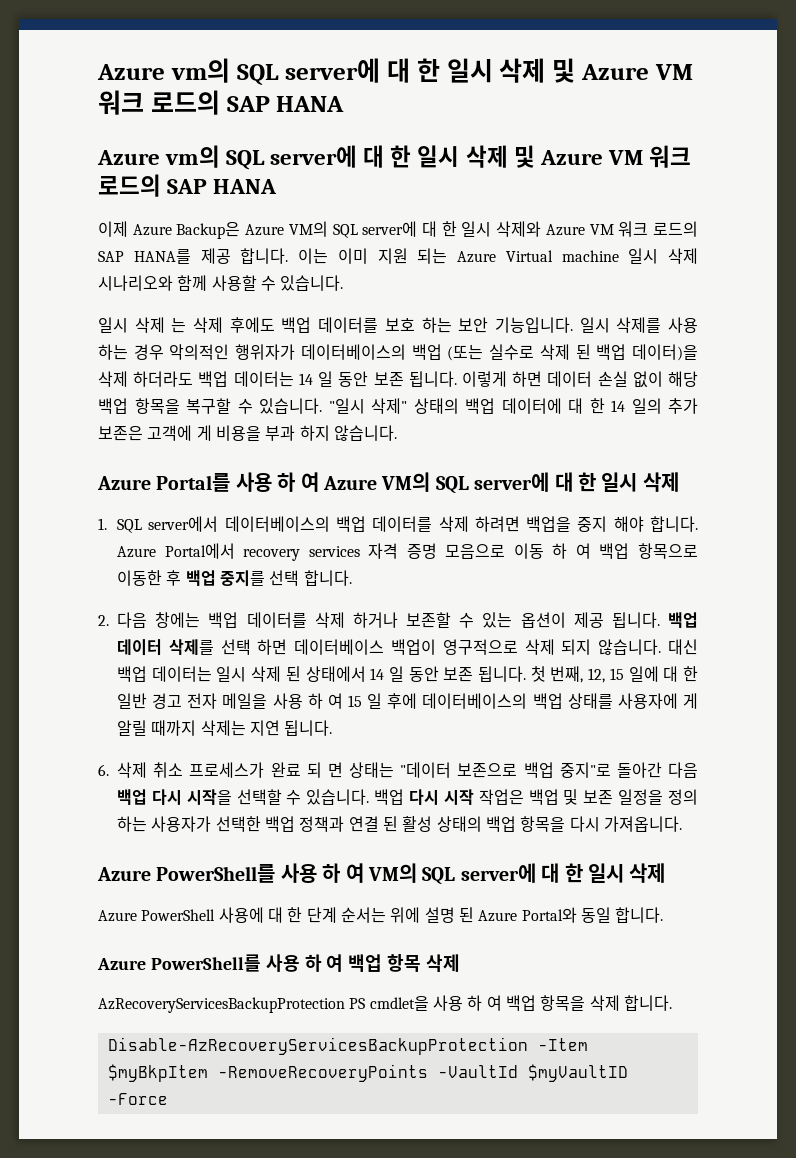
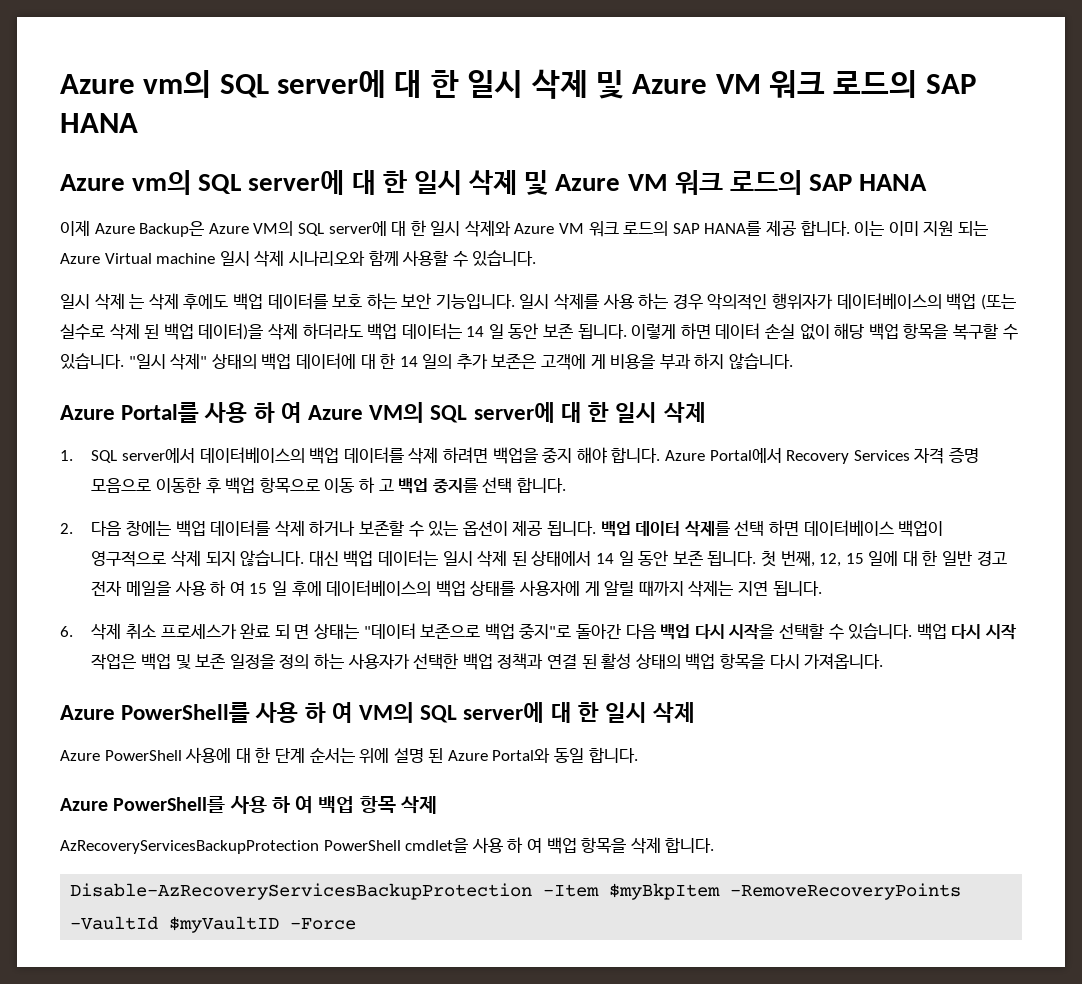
[243,546,360,561] recovery services -> [786,450,910,464] Recovery Services
[513,543,699,559] [116,570,182,586] 이동 하 여 백업 항목으로 이동한 후 -> [156,477,394,494] 이동한 후 백업 항목으로 이동 하 고
[349,998,366,1009] PS -> [323,840,401,851] PowerShell

